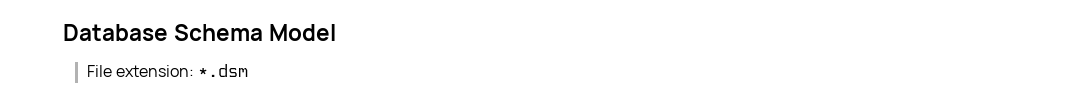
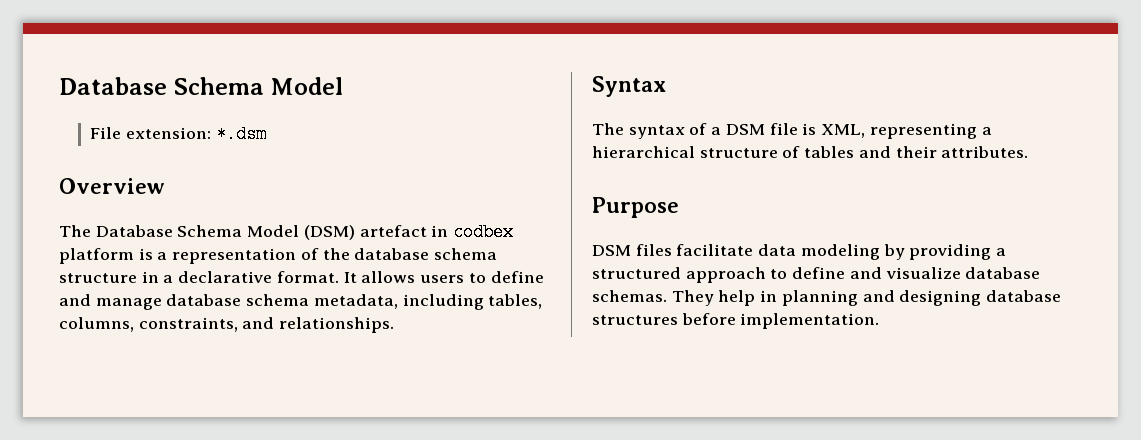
(249, 70) none -> [59,178,165,194] [59,223,514,241] [59,248,498,264] [59,271,544,283] [59,294,543,310] [59,317,395,333] [592,76,666,97] [592,123,992,139] [592,146,1029,158] [592,197,679,218] [592,244,1007,260] [592,267,1041,283] [592,290,1062,306] [592,313,880,329] // Overview // The Database Schema Model (DSM) artefact in codbex platform is a representation of the database schema structure in a declarative format. It allows users to define and manage database schema metadata, including tables, columns, constraints, and relationships. // Syntax // The syntax of a DSM file is XML, representing a hierarchical structure of tables and their attributes. // Purpose // DSM files facilitate data modeling by providing a structured approach to define and visualize database schemas. They help in planning and designing database structures before implementation.

